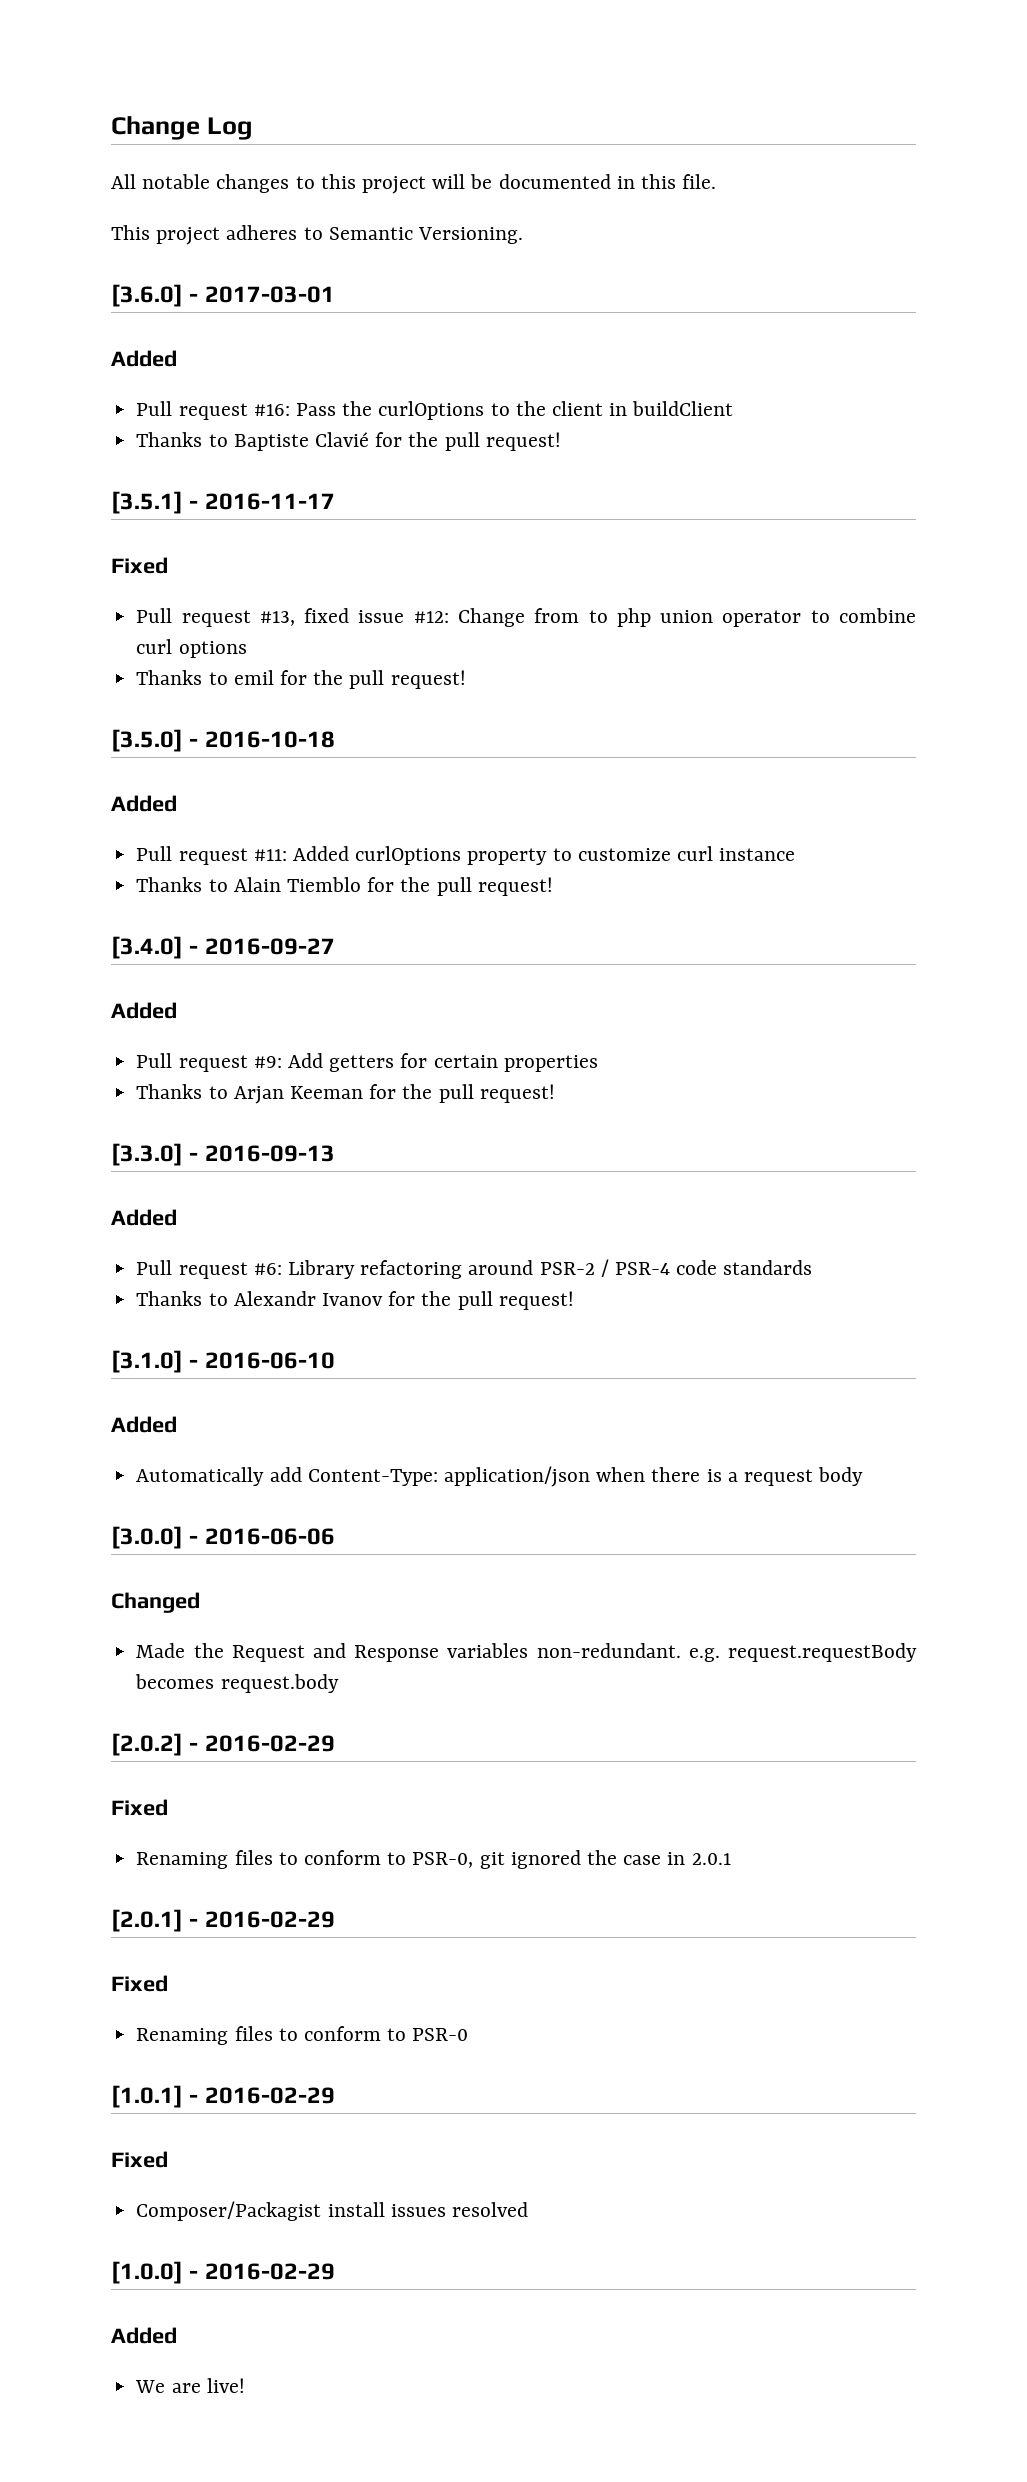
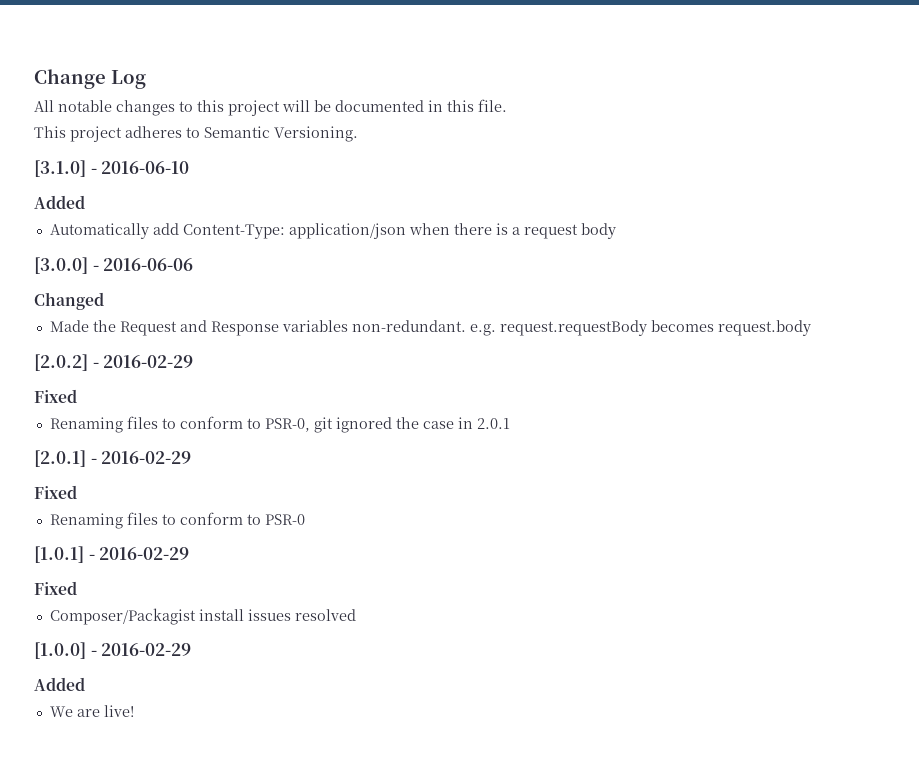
[111,284,335,307] [111,350,177,367] [136,401,734,420] [136,432,561,451] [111,491,335,514] [111,557,168,574] [136,608,916,627] [136,639,247,658] [136,670,466,689] [111,729,335,752] [111,795,177,812] [136,846,796,865] [136,877,553,896] [111,936,335,959] [111,1002,177,1019] [136,1053,598,1072] [136,1084,555,1104] [111,1143,335,1166] [111,1209,177,1226] [136,1259,813,1279] [136,1291,574,1310] // [3.6.0] - 2017-03-01 // Added // Pull request #16: Pass the curlOptions to the client in buildClient // Thanks to Baptiste Clavié for the pull request! // [3.5.1] - 2016-11-17 // Fixed // Pull request #13, fixed issue #12: Change from to php union operator to combine curl options // Thanks to emil for the pull request! // [3.5.0] - 2016-10-18 // Added // Pull request #11: Added curlOptions property to customize curl instance // Thanks to Alain Tiemblo for the pull request! // [3.4.0] - 2016-09-27 // Added // Pull request #9: Add getters for certain properties // Thanks to Arjan Keeman for the pull request! // [3.3.0] - 2016-09-13 // Added // Pull request #6: Library refactoring around PSR-2 / PSR-4 code standards // Thanks to Alexandr Ivanov for the pull request! -> (358, 134) none

